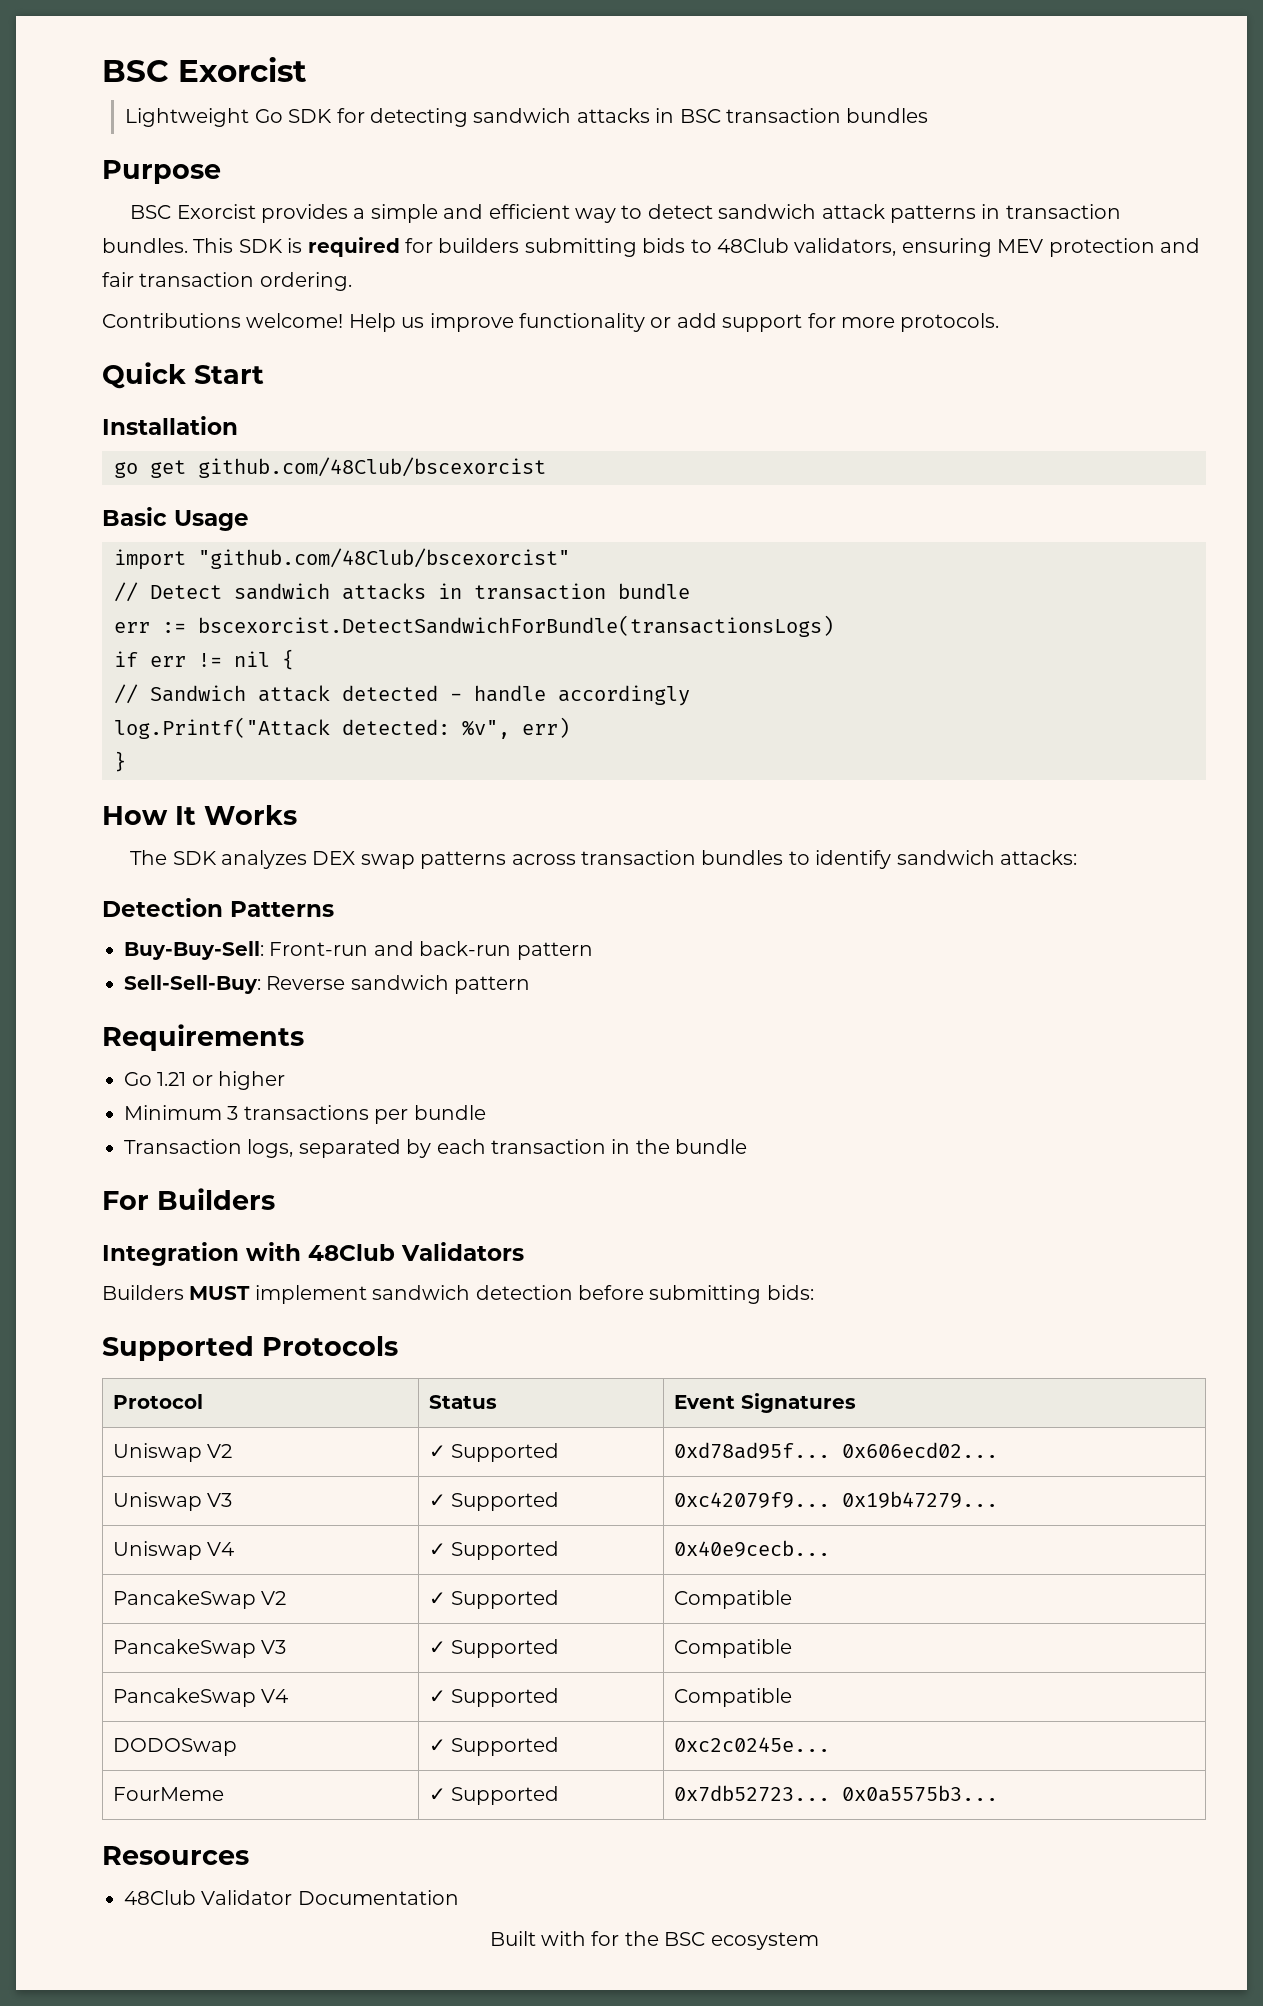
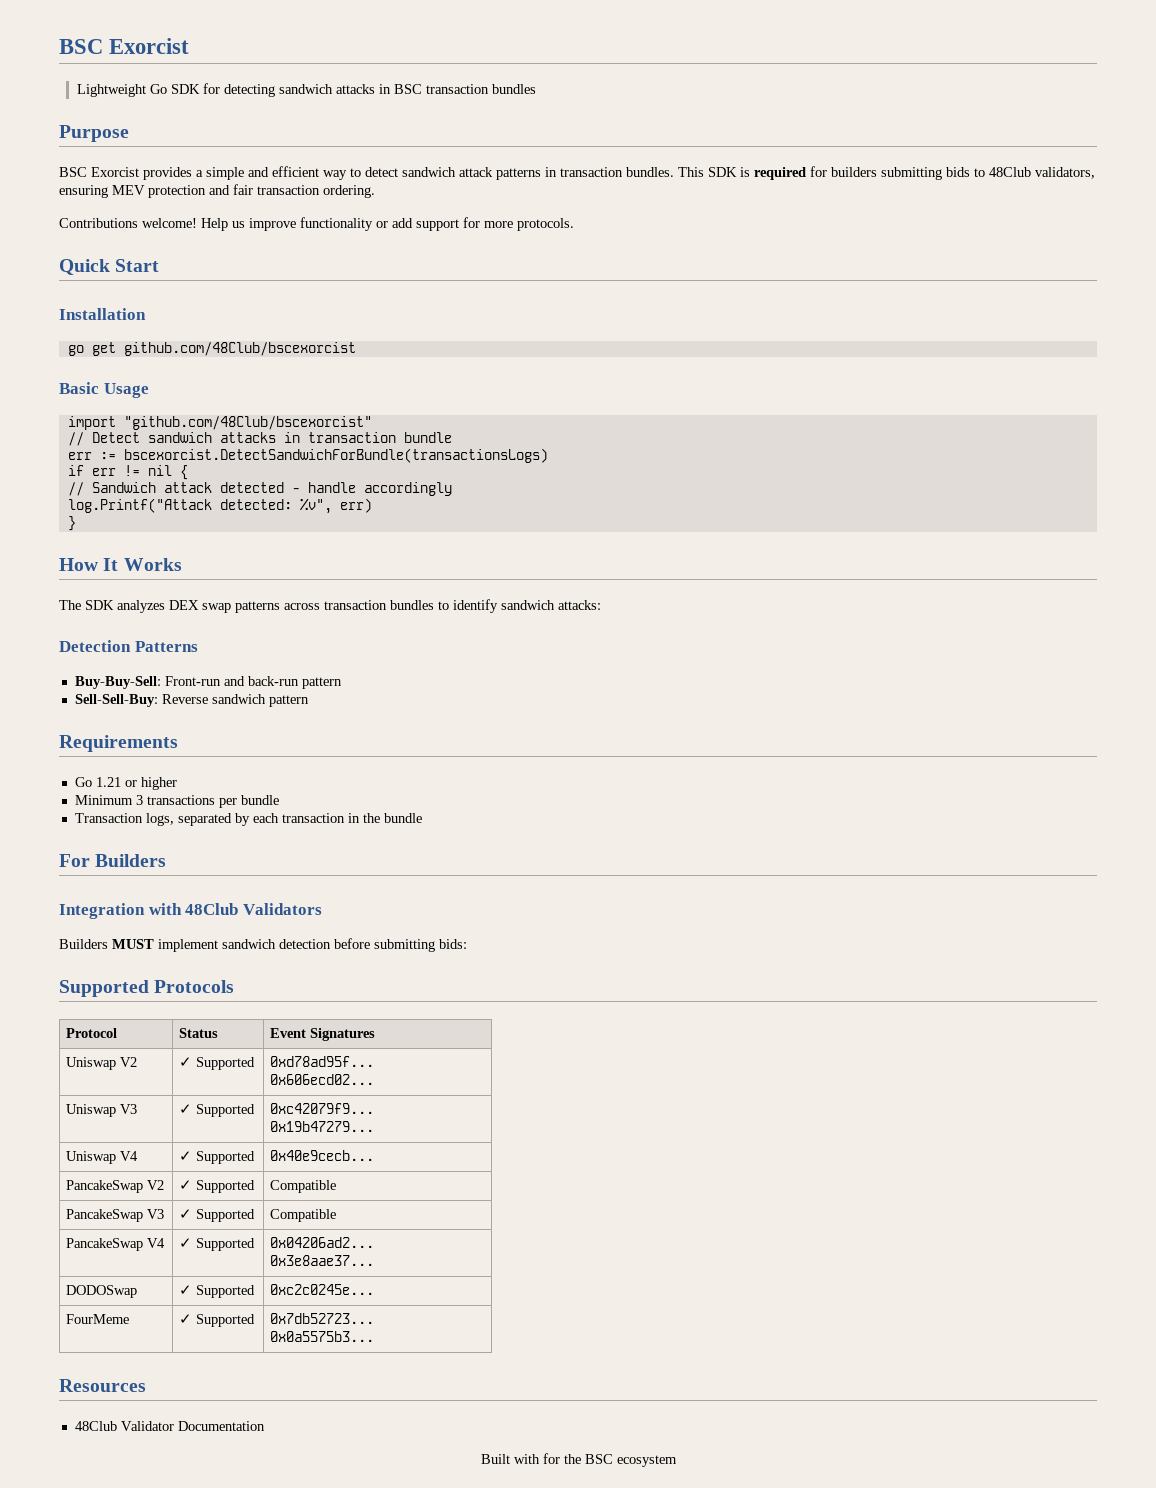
[673,1688,792,1707] Compatible -> [269,1237,374,1248] [269,1255,374,1266] 0x04206ad2... 0x3e8aae37...

